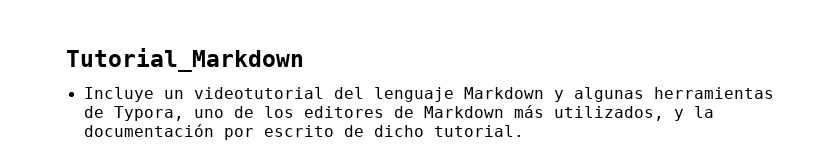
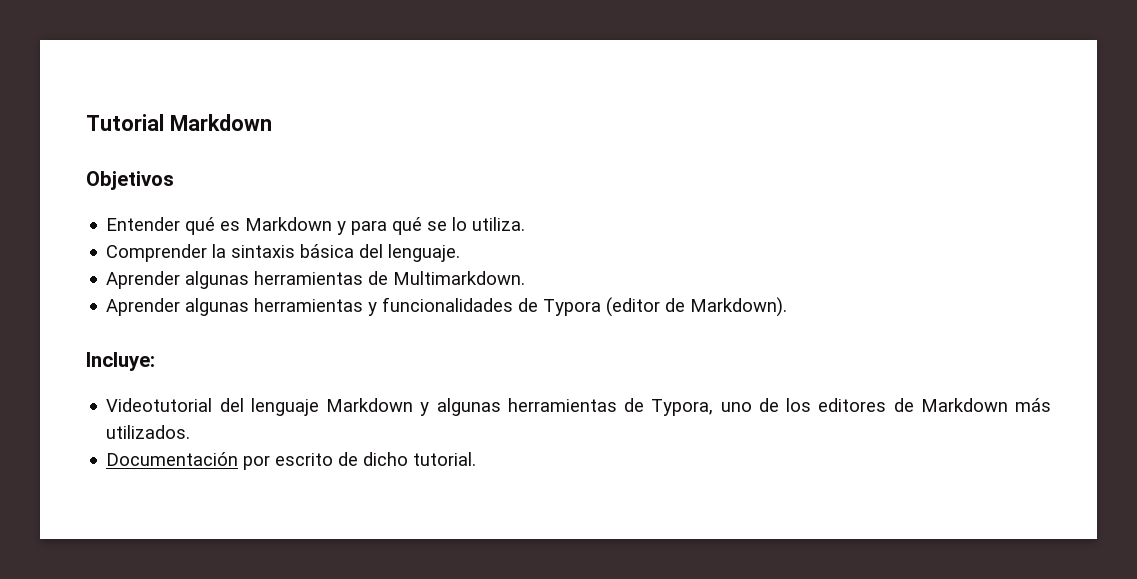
[66,48,304,72] [83,87,324,102] Tutorial_Markdown // Incluye un videotutorial -> [86,114,272,131] [86,171,174,190] [106,217,526,235] [106,244,461,262] [106,271,526,289] [106,297,788,317] [86,352,155,371] [106,398,213,412] Tutorial Markdown // Objetivos // Entender qué es Markdown y para qué se lo utiliza. // Comprender la sintaxis básica del lenguaje. // Aprender algunas herramientas de Multimarkdown. // Aprender algunas herramientas y funcionalidades de Typora (editor de Markdown). // Incluye: // Videotutorial
[553,106,714,121] [83,124,214,137] utilizados, y la documentación -> [106,425,191,439] [106,452,239,466] utilizados. // Documentación

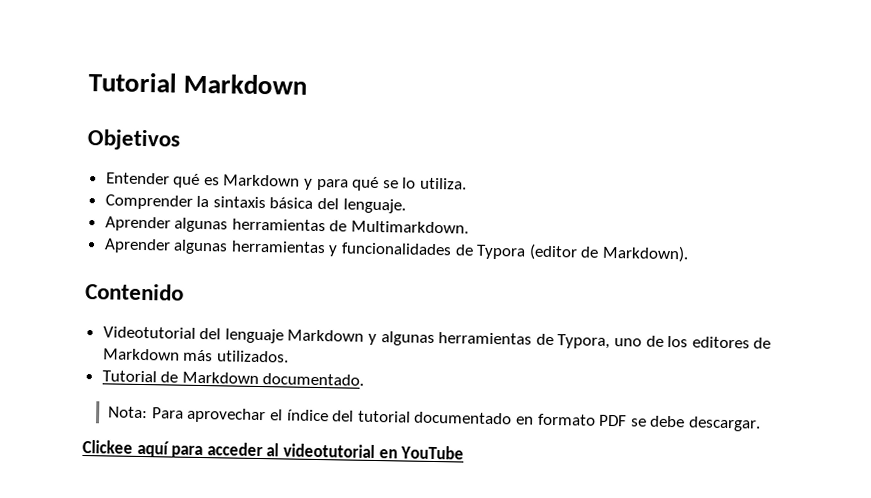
[86,352,155,371] Incluye: -> [85,283,184,301] Contenido
[106,452,477,470] Documentación por escrito de dicho tutorial. -> [101,370,365,386] [108,406,761,432] [82,439,465,460] Tutorial de Markdown documentado. // Nota: Para aprovechar el índice del tutorial documentado en formato PDF se debe descargar. // Clickee aquí para acceder al videotutorial en YouTube

